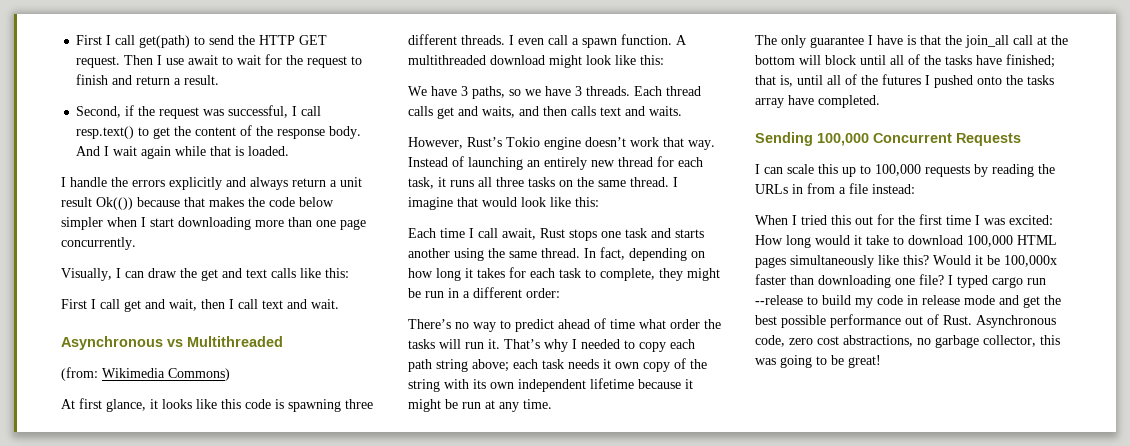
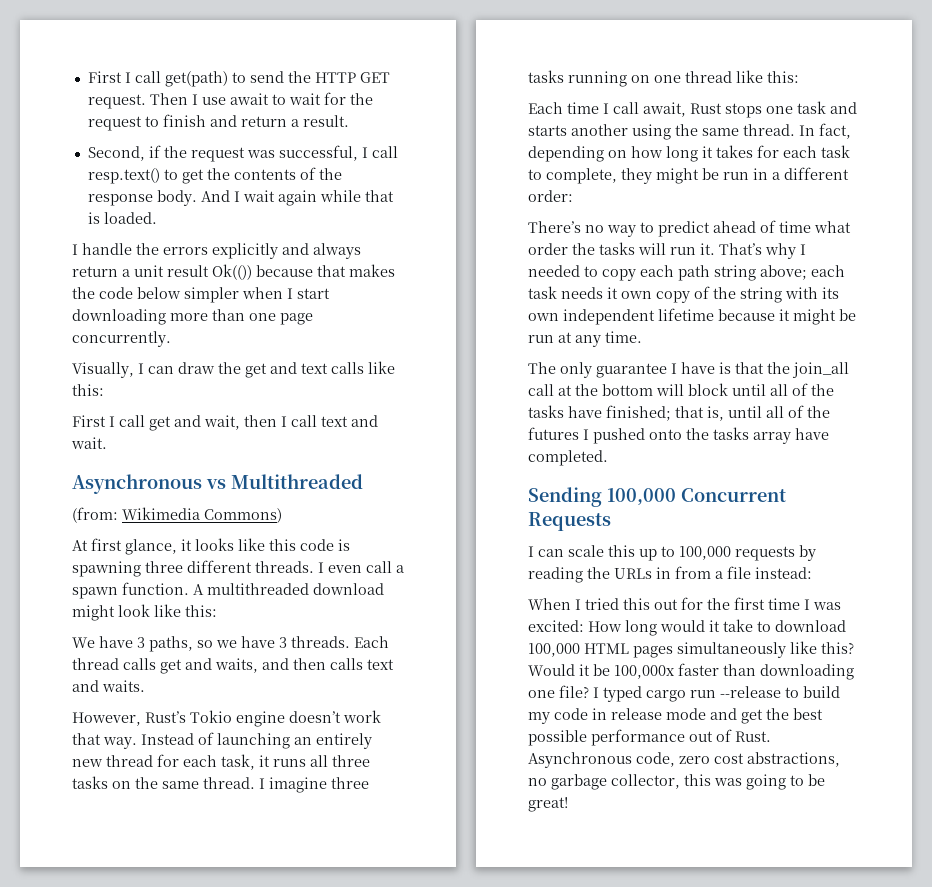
[195,127,237,136] content -> [233,169,296,180] contents
[457,197,546,207] that would look -> [331,777,369,789] [528,70,732,87] three tasks running on one thread

